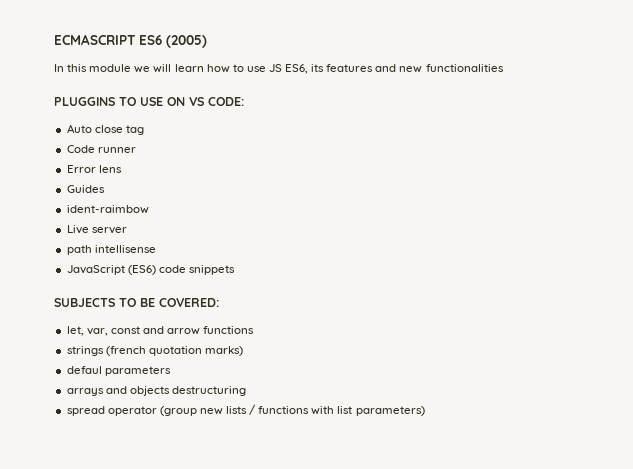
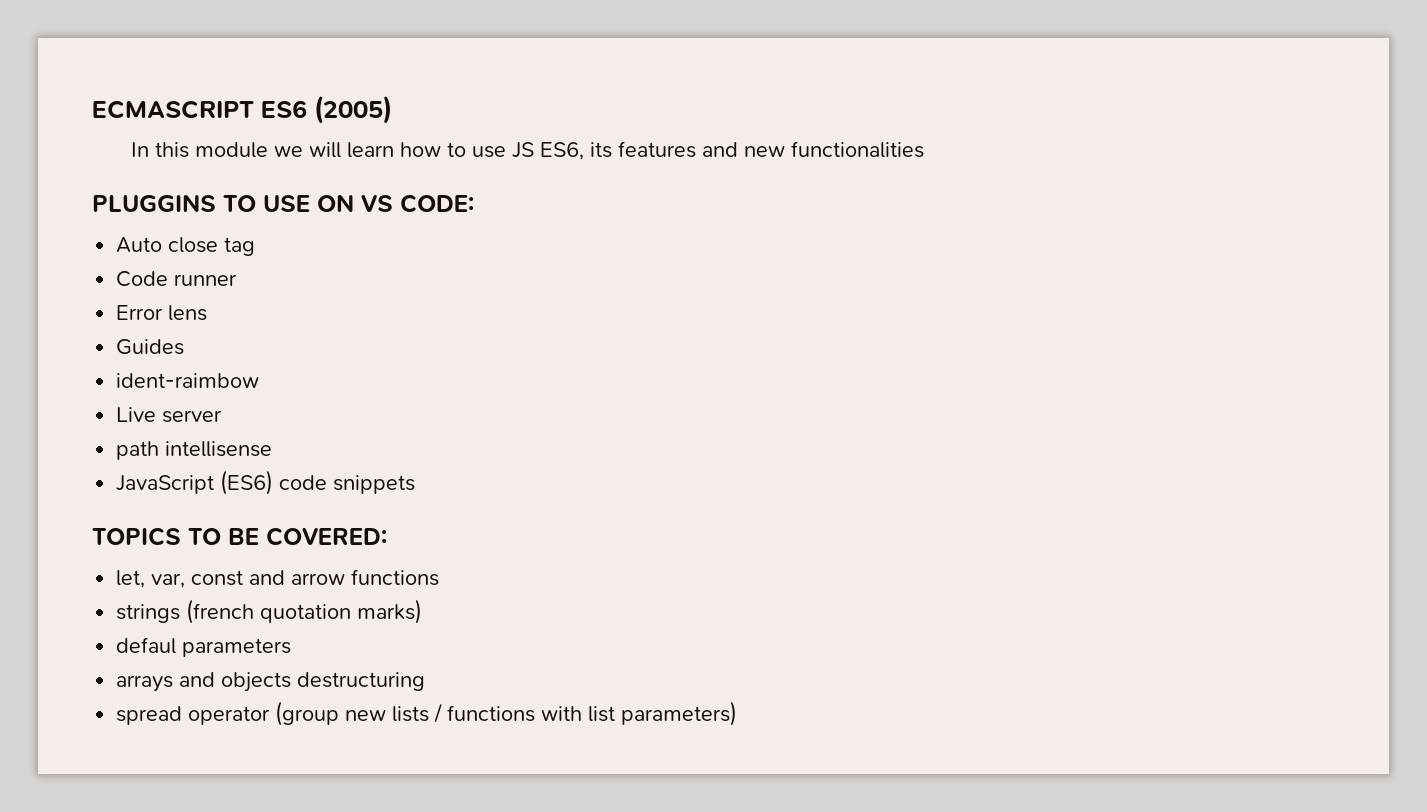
[54,298,115,307] SUBJECTS -> [92,527,181,546] TOPICS

